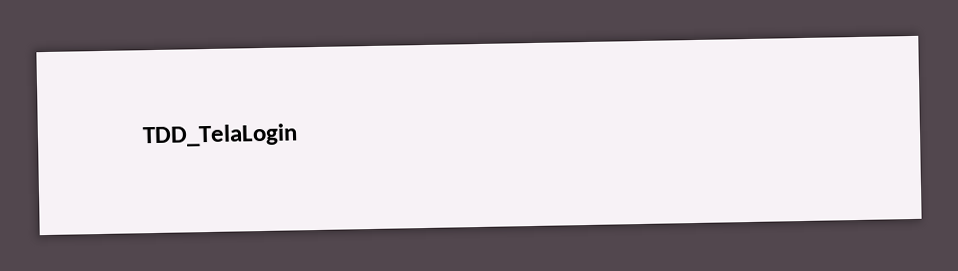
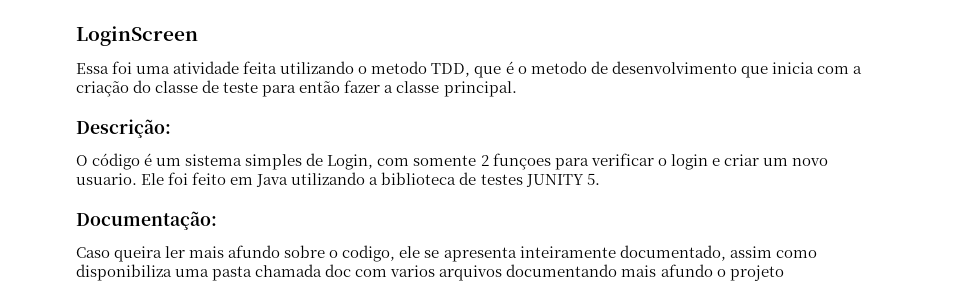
[142,123,298,148] TDD_TelaLogin -> [76,26,198,46] [76,61,862,78] [76,80,517,97] [76,119,171,138] [76,153,828,170] [76,172,600,187] [76,211,217,230] [76,245,817,262] [76,264,784,281] LoginScreen // Essa foi uma atividade feita utilizando o metodo TDD, que é o metodo de desenvolvimento que inicia com a criação do classe de teste para então fazer a classe principal. // Descrição: // O código é um sistema simples de Login, com somente 2 funçoes para verificar o login e criar um novo usuario. Ele foi feito em Java utilizando a biblioteca de testes JUNITY 5. // Documentação: // Caso queira ler mais afundo sobre o codigo, ele se apresenta inteiramente documentado, assim como disponibiliza uma pasta chamada doc com varios arquivos documentando mais afundo o projeto

